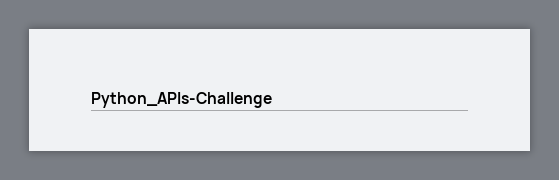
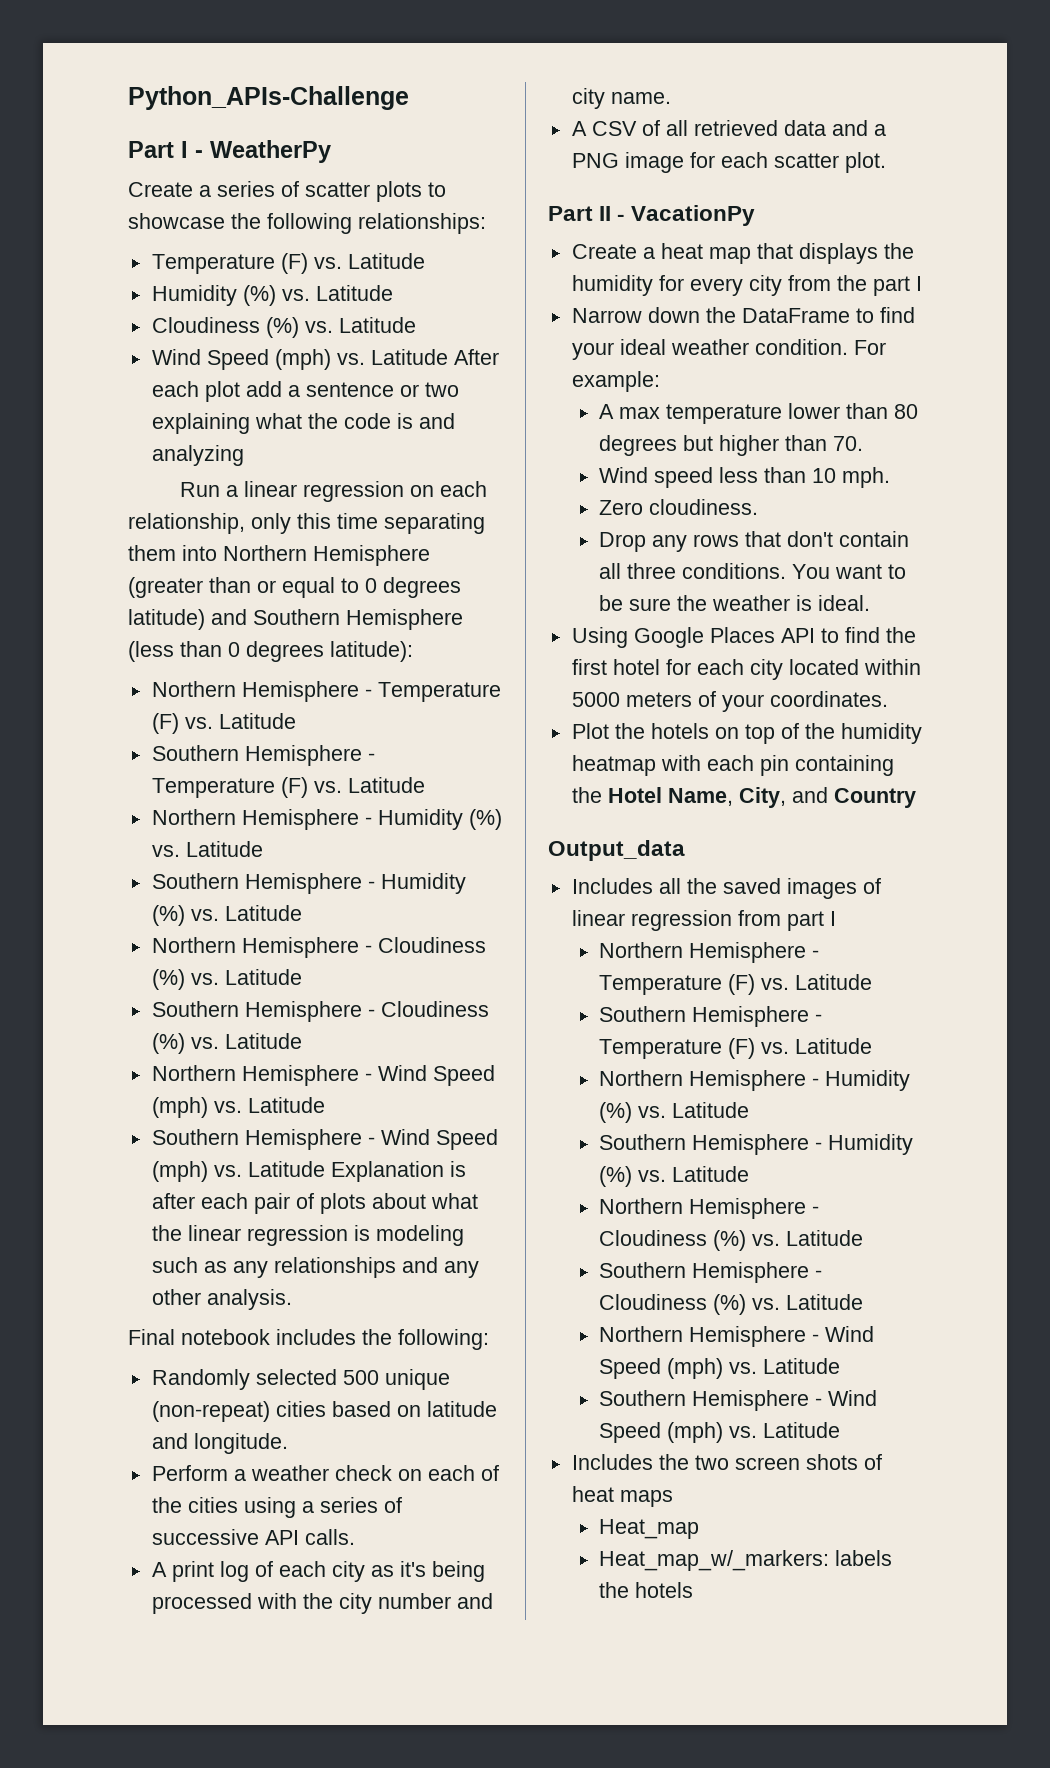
(272, 100) none -> [128,140,331,163] [128,181,446,202] [128,213,486,234] [151,253,425,274] [151,285,393,306] [151,317,416,338] [151,349,499,370] [151,381,459,402] [151,413,455,434] [151,445,244,466] [179,481,487,502] [128,513,485,534] [128,545,430,566] [128,577,461,598] [128,609,463,630] [128,641,413,662] [151,681,501,702] [151,713,296,734] [151,745,375,766] [151,777,425,798] [151,809,502,830] [151,841,263,857] [151,873,466,894] [151,905,302,926] [151,937,486,958] [151,969,302,990] [151,1001,489,1022] [151,1033,302,1054] [151,1065,495,1086] [151,1097,325,1118] [151,1129,498,1150] [151,1161,466,1182] [151,1193,478,1214] [151,1225,464,1246] [151,1257,479,1278] [151,1289,292,1310] [128,1329,489,1350] [151,1369,450,1390] [151,1401,497,1422] [151,1433,288,1454] [151,1465,499,1481] [151,1497,402,1518] [151,1529,355,1545] [151,1561,485,1582] [151,1593,493,1614] [571,88,671,109] [571,120,886,136] [571,152,886,173] [548,205,756,226] [571,243,914,264] [571,275,922,296] [571,307,915,323] [571,339,886,360] [571,371,660,392] [599,403,919,424] [599,435,864,456] [599,467,891,488] [599,499,759,515] [599,531,910,552] [599,563,907,579] [599,595,871,611] [571,627,916,648] [571,659,921,680] [571,691,888,712] [571,723,922,744] [571,755,894,776] [571,787,916,808] [548,840,685,861] [571,878,881,899] [571,910,836,931] [599,942,820,963] [599,974,873,995] [599,1006,823,1027] [599,1038,873,1059] [599,1070,911,1091] [599,1102,750,1123] [599,1134,914,1155] [599,1166,750,1187] [599,1198,820,1219] [599,1230,864,1251] [599,1262,823,1283] [599,1294,864,1315] [599,1326,875,1347] [599,1358,841,1379] [599,1390,878,1411] [599,1422,841,1443] [571,1454,882,1470] [571,1486,673,1507] [599,1519,700,1539] [599,1550,893,1571] [599,1582,694,1598] // Part I - WeatherPy // Create a series of scatter plots to showcase the following relationships: // Temperature (F) vs. Latitude // Humidity (%) vs. Latitude // Cloudiness (%) vs. Latitude // Wind Speed (mph) vs. Latitude After each plot add a sentence or two explaining what the code is and analyzing // Run a linear regression on each relationship, only this time separating them into Northern Hemisphere (greater than or equal to 0 degrees latitude) and Southern Hemisphere (less than 0 degrees latitude): // Northern Hemisphere - Temperature (F) vs. Latitude // Southern Hemisphere - Temperature (F) vs. Latitude // Northern Hemisphere - Humidity (%) vs. Latitude // Southern Hemisphere - Humidity (%) vs. Latitude // Northern Hemisphere - Cloudiness (%) vs. Latitude // Southern Hemisphere - Cloudiness (%) vs. Latitude // Northern Hemisphere - Wind Speed (mph) vs. Latitude // Southern Hemisphere - Wind Speed (mph) vs. Latitude Explanation is after each pair of plots about what the linear regression is modeling such as any relationships and any other analysis. // Final notebook includes the following: // Randomly selected 500 unique (non-repeat) cities based on latitude and longitude. // Perform a weather check on each of the cities using a series of successive API calls. // A print log of each city as it's being processed with the city number and city name. // A CSV of all retrieved data and a PNG image for each scatter plot. // Part II - VacationPy // Create a heat map that displays the humidity for every city from the part I // Narrow down the DataFrame to find your ideal weather condition. For example: // A max temperature lower than 80 degrees but higher than 70. // Wind speed less than 10 mph. // Zero cloudiness. // Drop any rows that don't contain all three conditions. You want to be sure the weather is ideal. // Using Google Places API to find the first hotel for each city located within 5000 meters of your coordinates. // Plot the hotels on top of the humidity heatmap with each pin containing the Hotel Name, City, and Country // Output_data // Includes all the saved images of linear regression from part I // Northern Hemisphere - Temperature (F) vs. Latitude // Southern Hemisphere - Temperature (F) vs. Latitude // Northern Hemisphere - Humidity (%) vs. Latitude // Southern Hemisphere - Humidity (%) vs. Latitude // Northern Hemisphere - Cloudiness (%) vs. Latitude // Southern Hemisphere - Cloudiness (%) vs. Latitude // Northern Hemisphere - Wind Speed (mph) vs. Latitude // Southern Hemisphere - Wind Speed (mph) vs. Latitude // Includes the two screen shots of heat maps // Heat_map // Heat_map_w/_markers: labels the hotels

